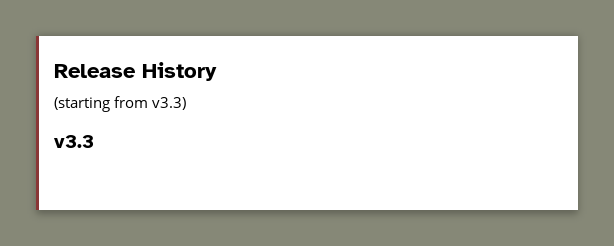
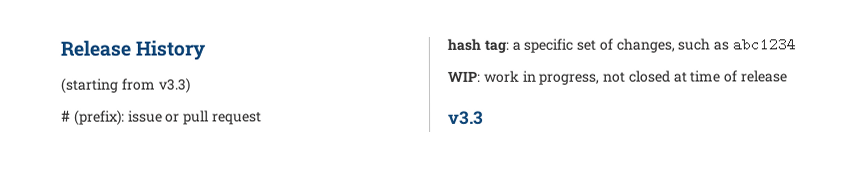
(187, 103) none -> [61,109,262,126] [447,37,797,53] [447,70,788,85] // # (prefix): issue or pull request // hash tag: a specific set of changes, such as abc1234 // WIP: work in progress, not closed at time of release

